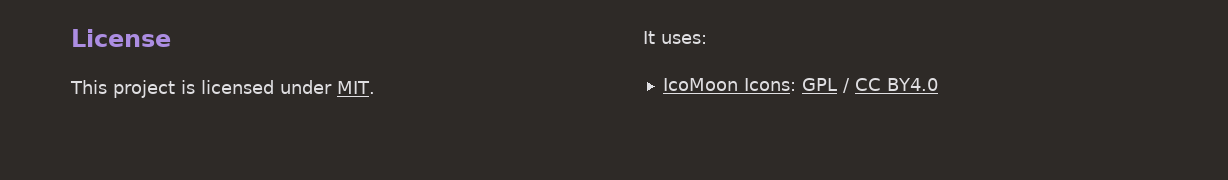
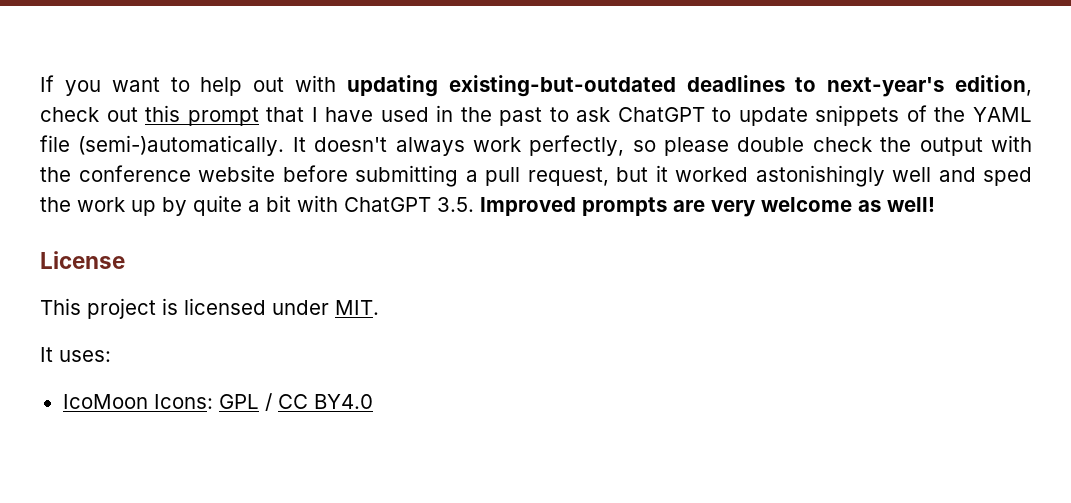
(71, 38) none -> [40,75,1032,97] [40,105,1032,126] [40,135,1032,156] [40,165,1032,187] [40,195,935,217] If you want to help out with updating existing-but-outdated deadlines to next-year's edition, check out this prompt that I have used in the past to ask ChatGPT to update snippets of the YAML file (semi-)automatically. It doesn't always work perfectly, so please double check the output with the conference website before submitting a pull request, but it worked astonishingly well and sped the work up by quite a bit with ChatGPT 3.5. Improved prompts are very welcome as well! //

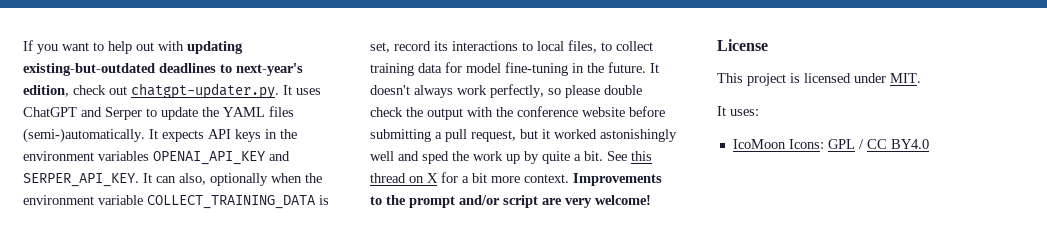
[145,105,1032,126] [40,135,285,156] this prompt that I have used in the past to ask ChatGPT to update snippets of the YAML file (semi-)automatically. -> [131,83,321,99] [23,106,294,120] [23,128,297,143] [23,151,290,165] [23,173,322,187] [23,195,329,209] [370,40,653,53] [370,62,646,76] chatgpt-updater.py. It uses ChatGPT and Serper to update the YAML files (semi-)automatically. It expects API keys in the environment variables OPENAI_API_KEY and SERPER_API_KEY. It can also, optionally when the environment variable COLLECT_TRAINING_DATA is set, record its interactions to local files, to collect training data for model fine-tuning in the future.
[266,195,935,217] bit with ChatGPT 3.5. Improved prompts are very welcome as well! -> [584,151,652,161] [370,172,662,186] [370,195,651,208] bit. See this thread on X for a bit more context. Improvements to the prompt and/or script are very welcome!

